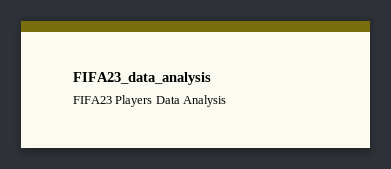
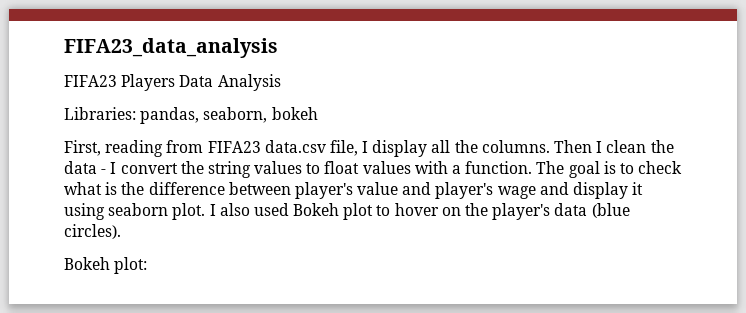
(227, 101) none -> [64,107,318,124] [64,140,674,157] [64,161,683,178] [64,182,644,199] [64,203,630,220] [64,224,121,239] [64,257,148,274] // Libraries: pandas, seaborn, bokeh // First, reading from FIFA23 data.csv file, I display all the columns. Then I clean the data - I convert the string values to float values with a function. The goal is to check what is the difference between player's value and player's wage and display it using seaborn plot. I also used Bokeh plot to hover on the player's data (blue circles). // Bokeh plot:

